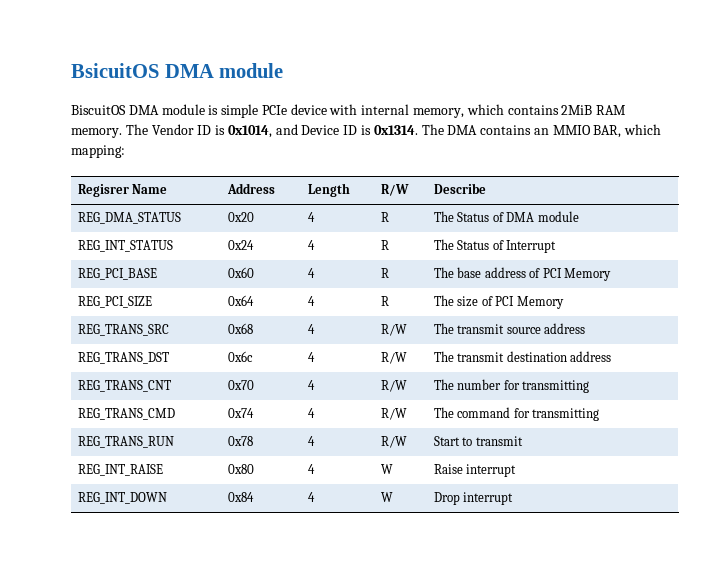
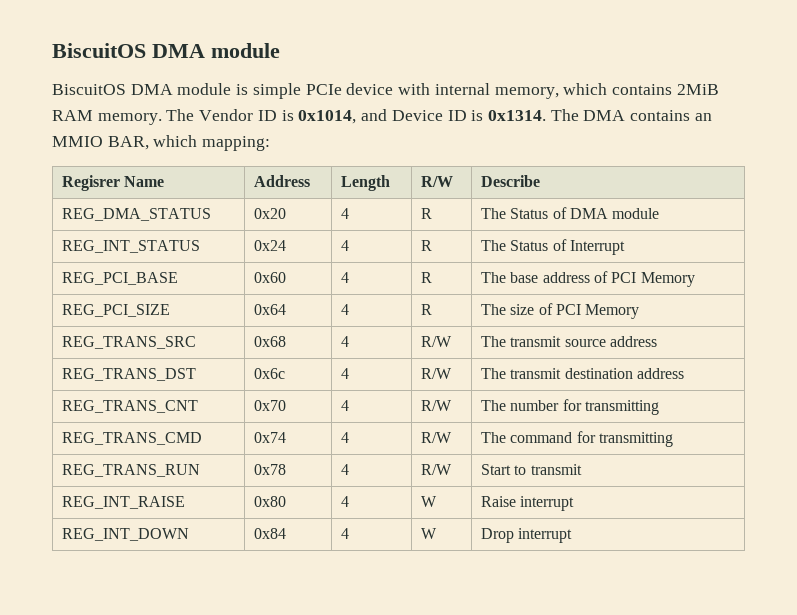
[71,63,159,78] BsicuitOS -> [52,43,146,58] BiscuitOS

